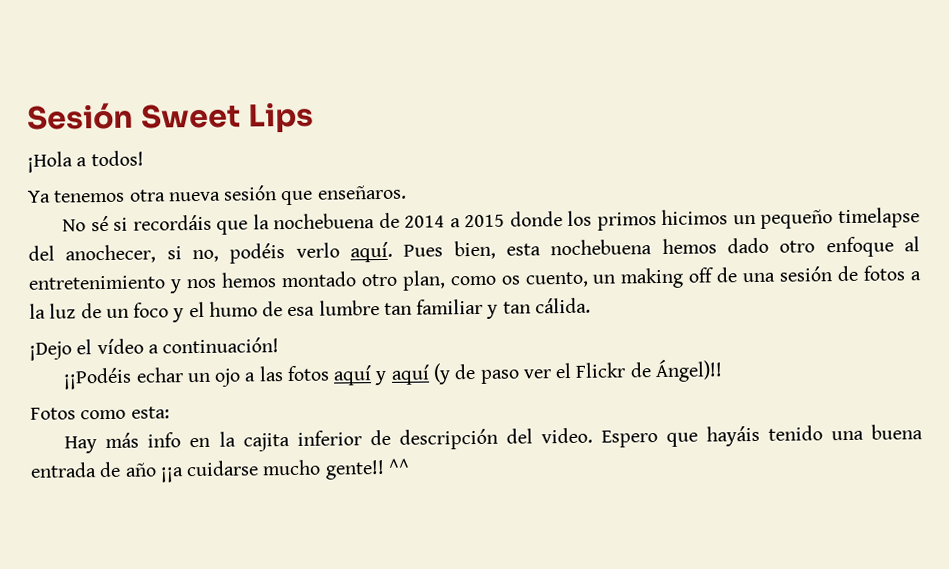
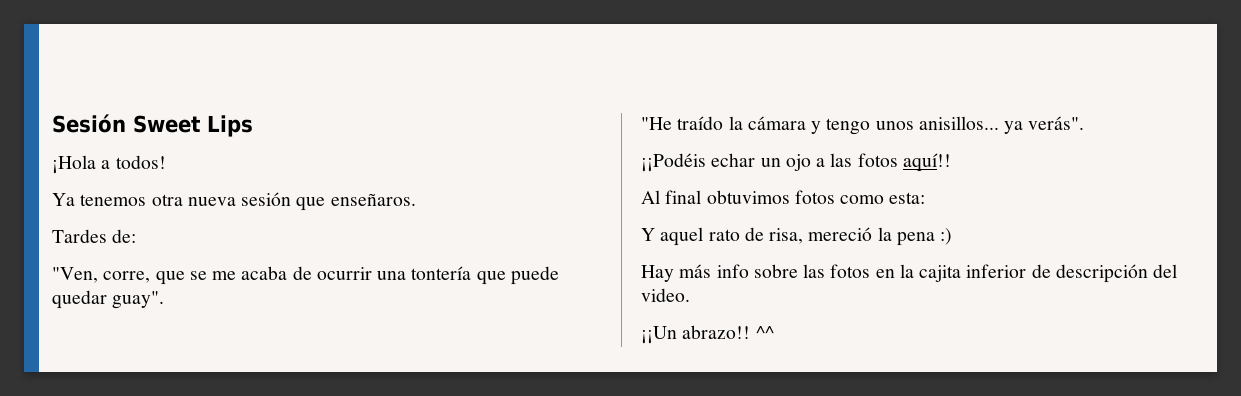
[62,207,920,235] [28,236,921,264] [28,265,922,294] [29,297,591,323] [29,337,280,361] No sé si recordáis que la nochebuena de 2014 a 2015 donde los primos hicimos un pequeño timelapse del anochecer, si no, podéis verlo aquí. Pues bien, esta nochebuena hemos dado otro enfoque al entretenimiento y nos hemos montado otro plan, como os cuento, un making off de una sesión de fotos a la luz de un foco y el humo de esa lumbre tan familiar y tan cálida. // ¡Dejo el vídeo a continuación! -> [52,229,137,243] [52,266,559,285] [52,290,165,309] [641,116,1085,135] Tardes de: // "Ven, corre, que se me acaba de ocurrir una tontería que puede quedar guay". // "He traído la cámara y tengo unos anisillos... ya verás".
[333,358,723,386] [30,406,170,420] aquí y aquí (y de paso ver el Flickr de Ángel)!! // Fotos como esta: -> [902,153,951,172] [641,190,926,204] [641,227,953,246] aquí!! // Al final obtuvimos fotos como esta: // Y aquel rato de risa, mereció la pena :)
(182, 440) none -> [753,264,871,278] sobre las fotos
[600,424,924,448] [30,459,385,483] Espero que hayáis tenido una buena entrada de año ¡¡a cuidarse mucho gente!! -> [641,325,751,344] // ¡¡Un abrazo!!

